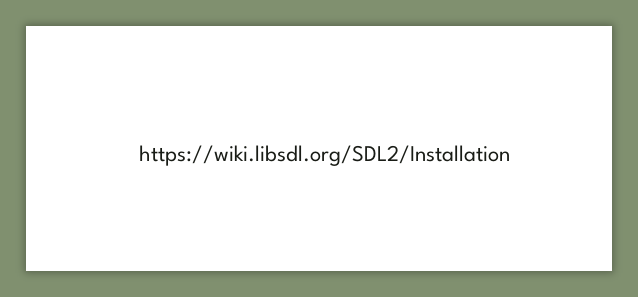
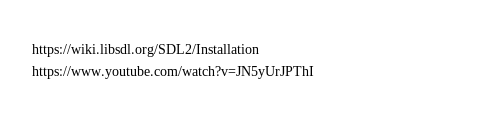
(510, 155) none -> [32,66,314,79] https://www.youtube.com/watch?v=JN5yUrJPThI

